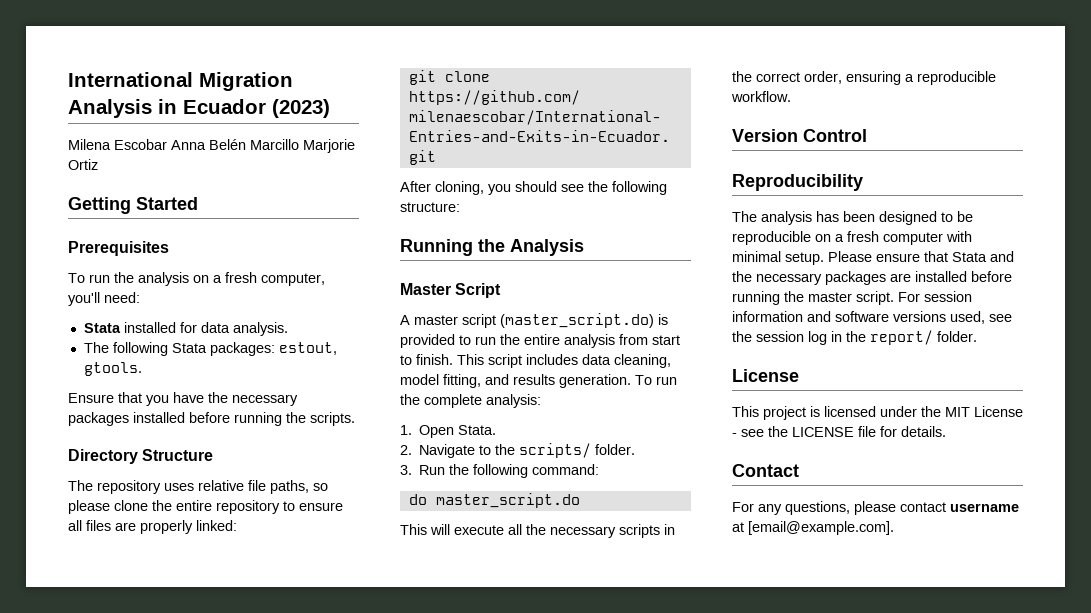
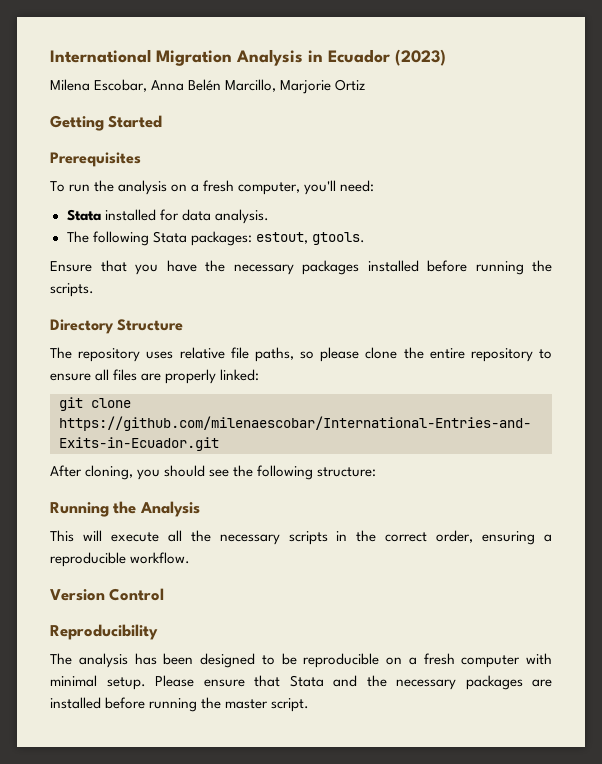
[114,139,167,150] Escobar -> [94,79,148,92] Escobar,
[250,139,299,150] Marcillo -> [225,79,277,92] Marcillo,
[400,283,502,298] [400,313,668,328] [400,334,680,348] [400,354,671,368] [400,374,677,388] [400,394,541,408] [400,425,497,438] [400,443,636,458] [400,464,600,478] [408,493,580,508] // Master Script // A master script (master_script.do) is provided to run the entire analysis from start to finish. This script includes data cleaning, model fitting, and results generation. To run the complete analysis: // 1. Open Stata. // 2. Navigate to the scripts/ folder. // 3. Run the following command: // do master_script.do -> (200, 509) none
[898,291,972,302] [732,311,1012,324] [732,330,977,345] [732,369,799,382] [732,406,1023,420] [732,426,946,437] [732,464,799,477] [732,501,1019,515] [732,521,894,535] For session information and software versions used, see the session log in the report/ folder. // License // This project is licensed under the MIT License - see the LICENSE file for details. // Contact // For any questions, please contact username at [email@example.com]. -> (310, 705) none

